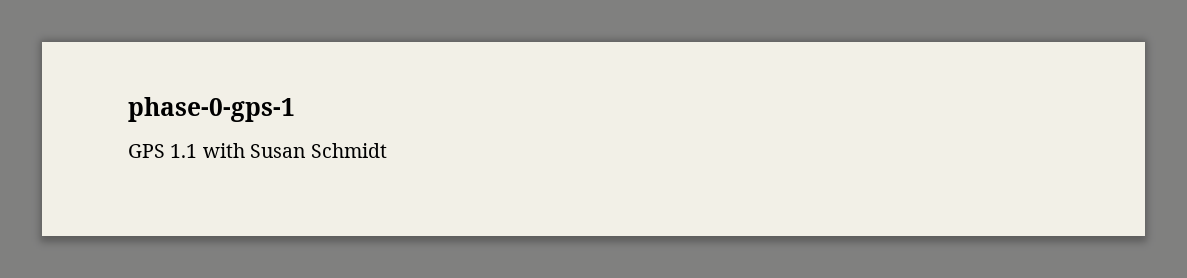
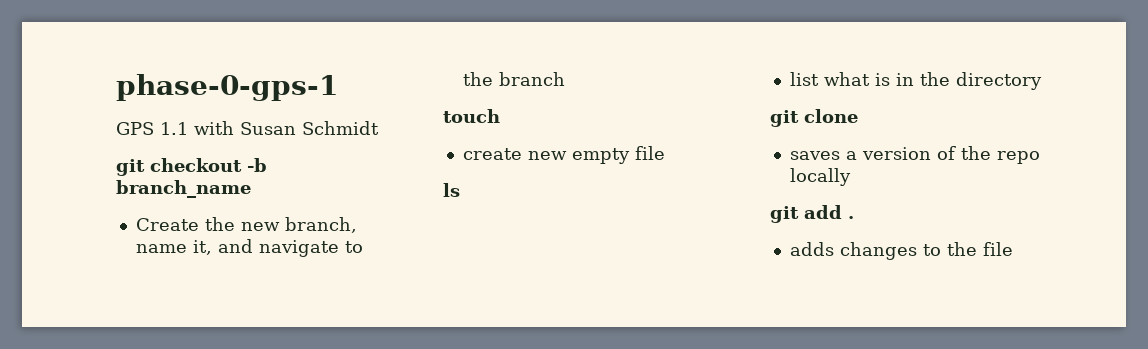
(388, 150) none -> [116,158,267,176] [116,180,251,198] [135,217,357,233] [135,239,363,257] [462,72,565,86] [443,109,500,123] [462,146,665,164] [443,183,460,197] [789,72,1042,90] [770,109,858,127] [789,146,1040,164] [789,168,851,186] [770,205,854,223] [789,242,1013,260] // git checkout -b branch_name // Create the new branch, name it, and navigate to the branch // touch // create new empty file // ls // list what is in the directory // git clone // saves a version of the repo locally // git add . // adds changes to the file

